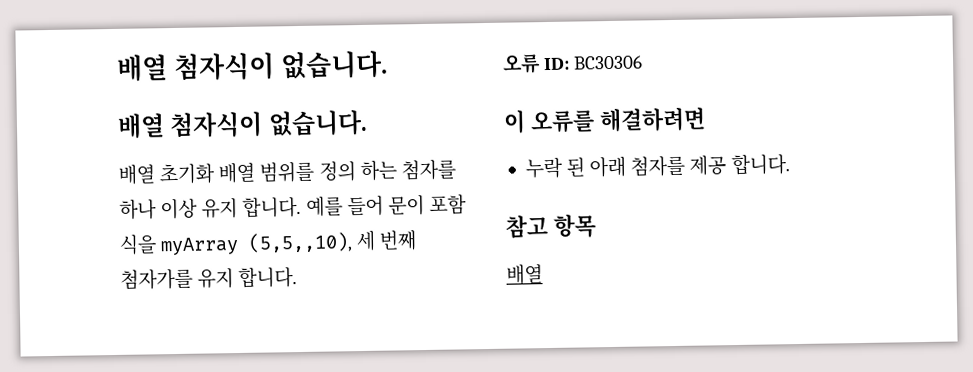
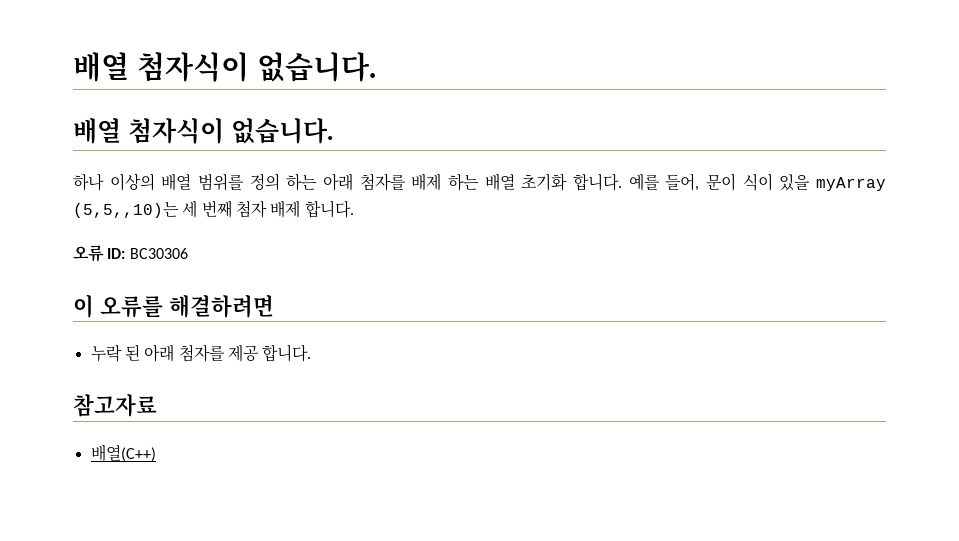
[118,163,216,185] 배열 초기화 -> [73,173,155,191] 하나 이상의
[400,159,456,181] [119,194,467,220] [119,230,418,256] [120,268,235,290] 첨자를 하나 이상 유지 합니다. 예를 들어 문이 포함 식을 myArray (5,5,,10), 세 번째 첨자가를 유지 -> [323,173,886,191] [73,200,301,218] 아래 첨자를 배제 하는 배열 초기화 합니다. 예를 들어, 문이 식이 있을 myArray (5,5,,10)는 세 번째 첨자 배제
[505,214,596,239] [506,264,543,285] 참고 항목 // 배열 -> [73,394,157,417] [90,444,156,462] 참고자료 // 배열(C++)

